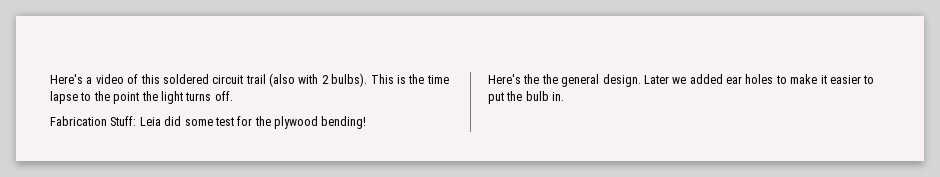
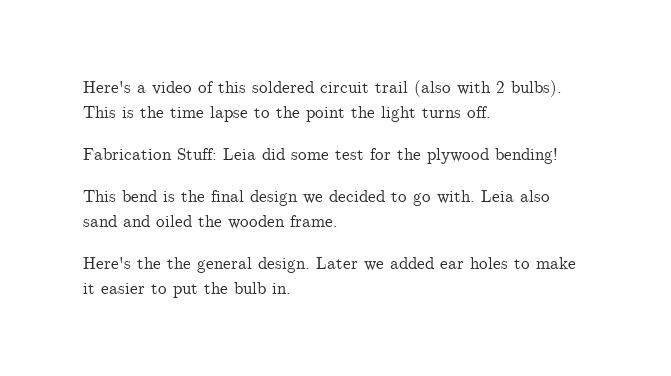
(367, 122) none -> [83,190,550,206] [83,215,338,229] // This bend is the final design we decided to go with. Leia also sand and oiled the wooden frame.

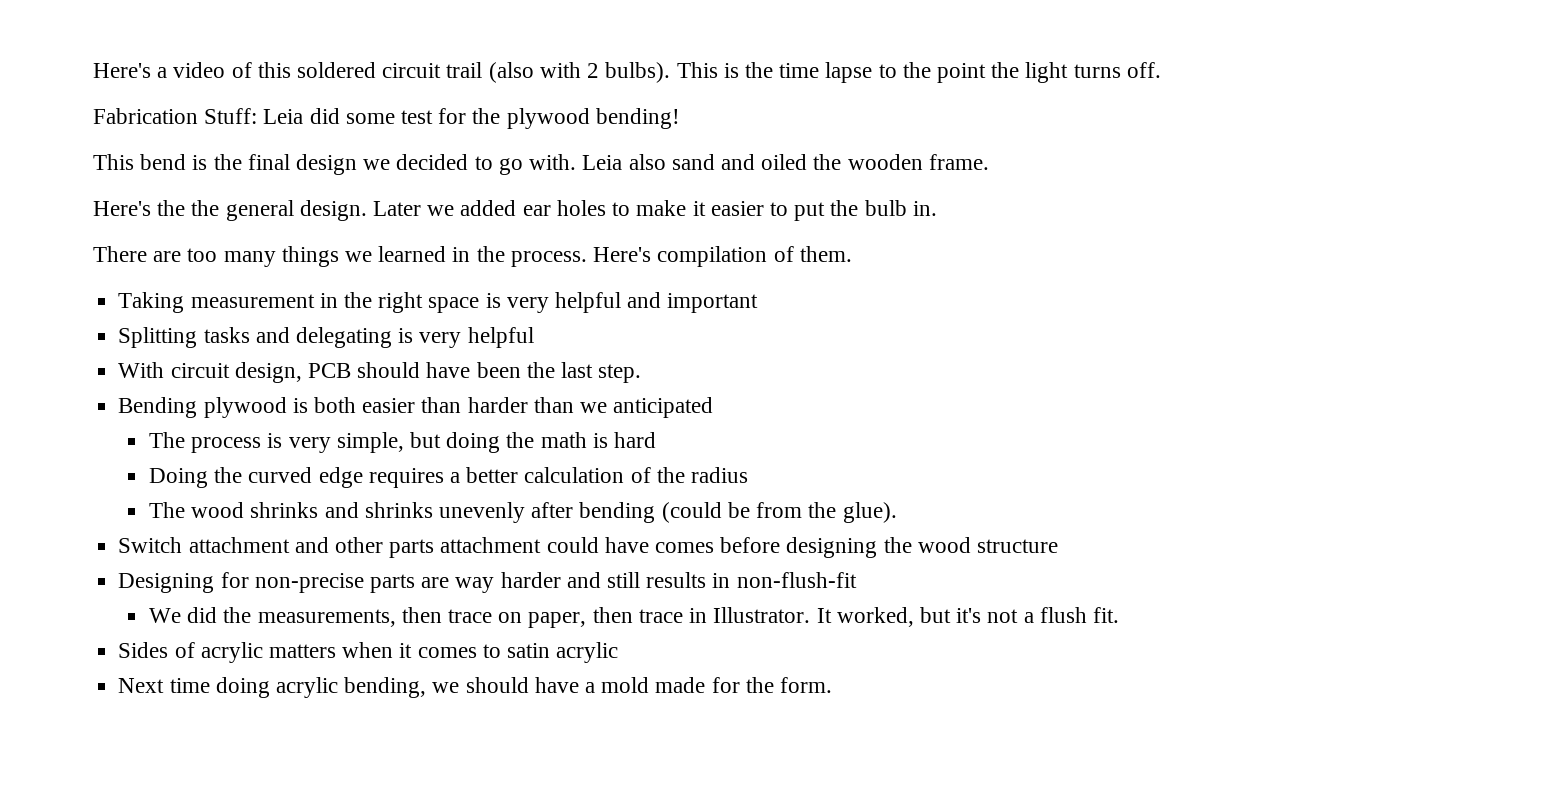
(291, 288) none -> [93,246,852,267] [118,292,759,313] [118,327,534,348] [118,362,642,383] [118,397,714,418] [149,432,657,453] [149,467,749,488] [149,502,897,523] [118,537,1059,558] [118,572,857,593] [149,607,1119,628] [118,642,619,663] [118,677,833,698] // There are too many things we learned in the process. Here's compilation of them. // Taking measurement in the right space is very helpful and important // Splitting tasks and delegating is very helpful // With circuit design, PCB should have been the last step. // Bending plywood is both easier than harder than we anticipated // The process is very simple, but doing the math is hard // Doing the curved edge requires a better calculation of the radius // The wood shrinks and shrinks unevenly after bending (could be from the glue). // Switch attachment and other parts attachment could have comes before designing the wood structure // Designing for non-precise parts are way harder and still results in non-flush-fit // We did the measurements, then trace on paper, then trace in Illustrator. It worked, but it's not a flush fit. // Sides of acrylic matters when it comes to satin acrylic // Next time doing acrylic bending, we should have a mold made for the form.

